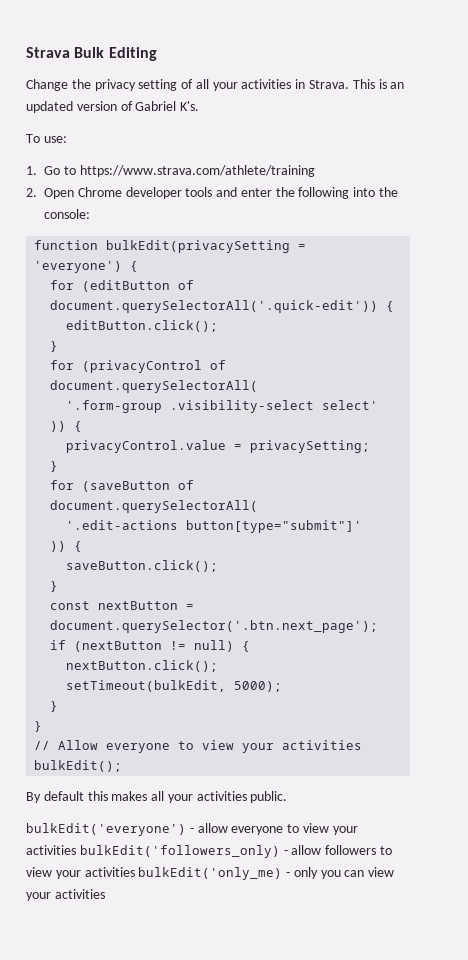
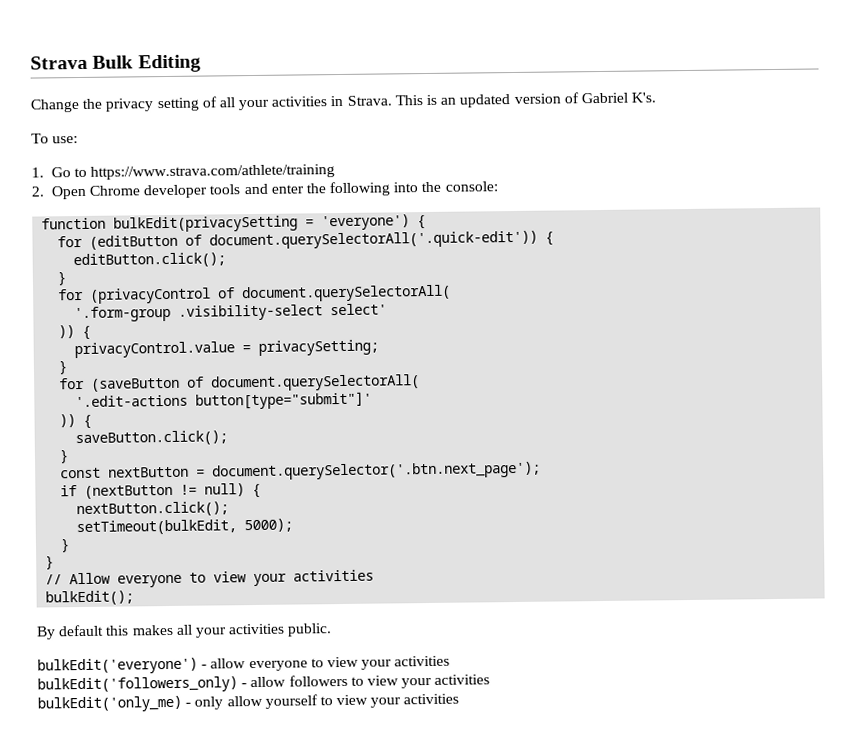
(76, 850) none -> (451, 661) //
(135, 872) none -> (491, 679) //
[320,870,365,879] you can -> [226,694,333,709] allow yourself to

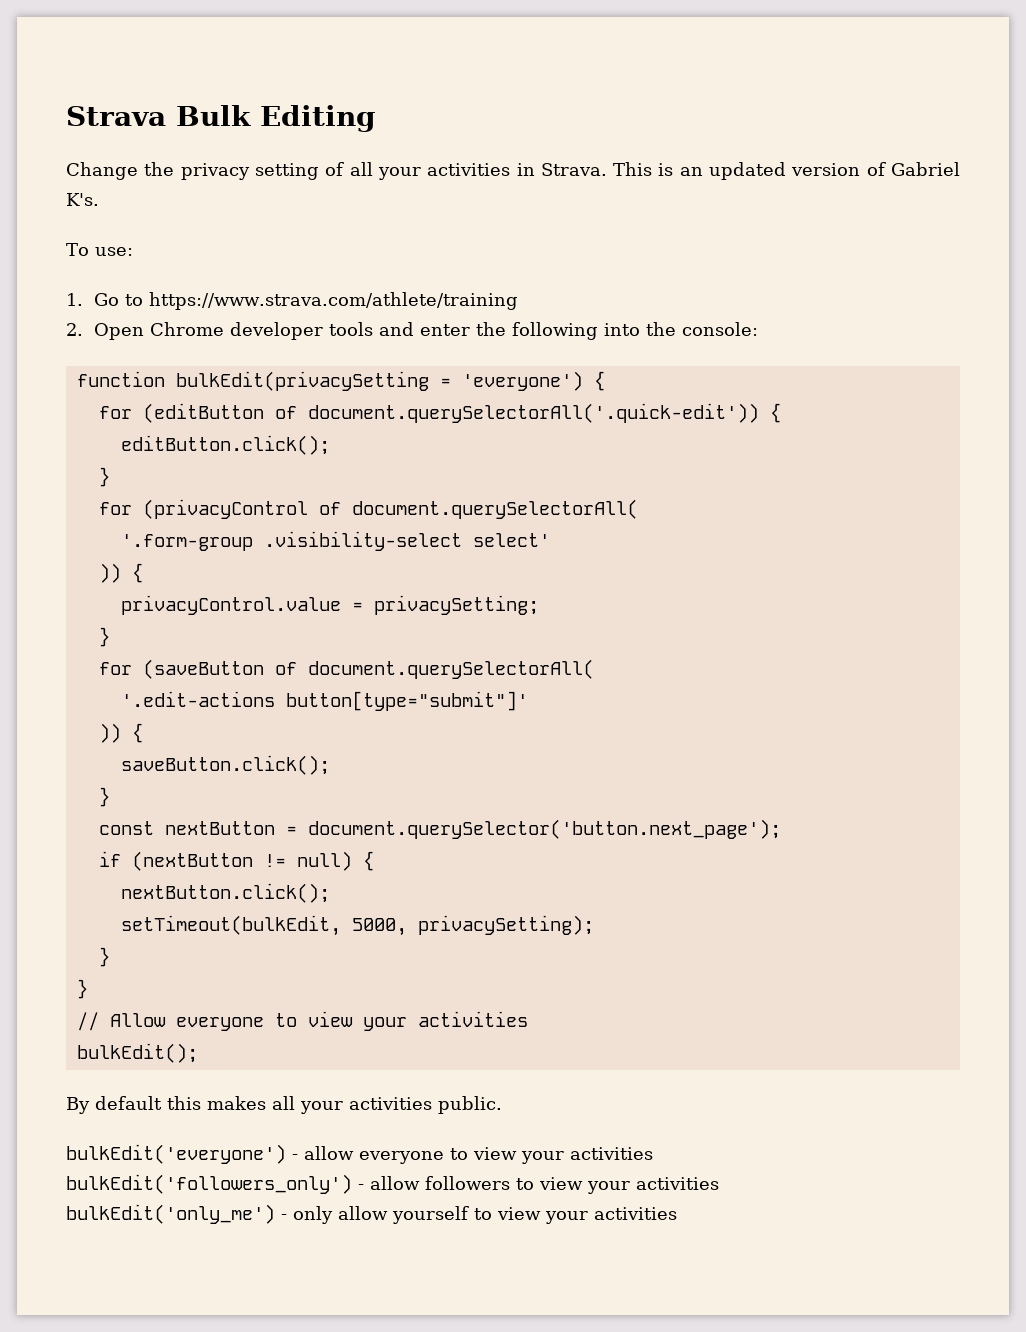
[212,461,542,481] document.querySelector('.btn.next_page'); -> [307,819,781,839] document.querySelector('button.next_page');
[244,518,294,533] 5000); -> [351,915,594,936] 5000, privacySetting);
[37,676,238,694] bulkEdit('followers_only) -> [66,1174,352,1194] bulkEdit('followers_only')
[37,695,182,713] bulkEdit('only_me) -> [66,1204,275,1224] bulkEdit('only_me')

